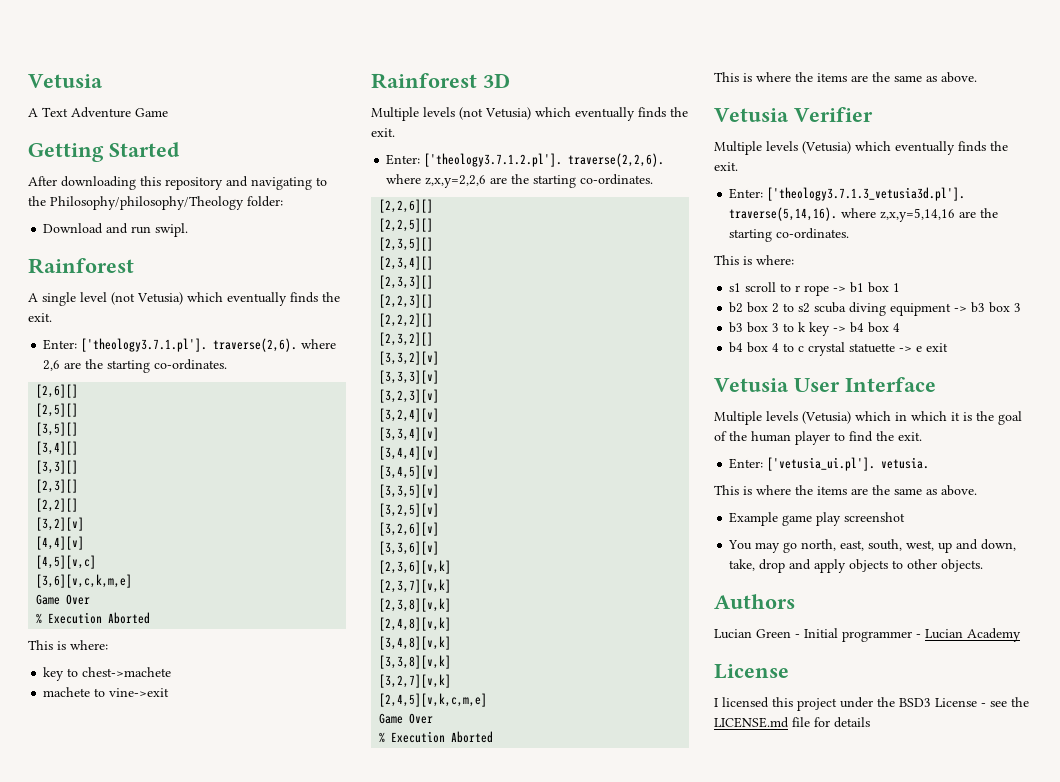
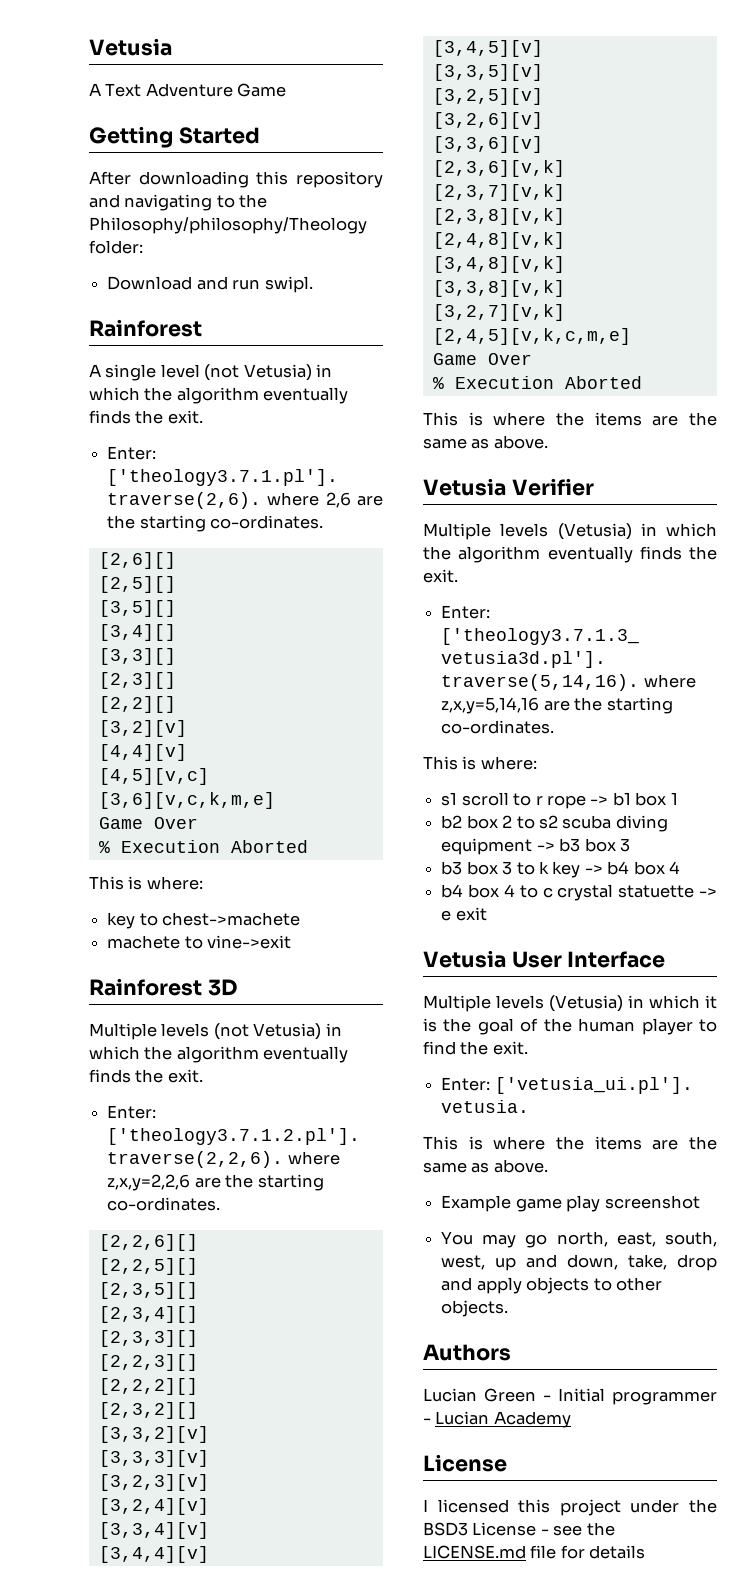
[187,292,223,302] which -> [316,364,333,377] [89,387,259,404] in which the algorithm
[535,107,571,117] which -> [325,1023,342,1036] [89,1046,259,1063] in which the algorithm
[855,141,891,151] which -> [640,523,717,537] [423,546,541,563] in which the algorithm
[855,411,891,421] which -> (623, 1003) none

